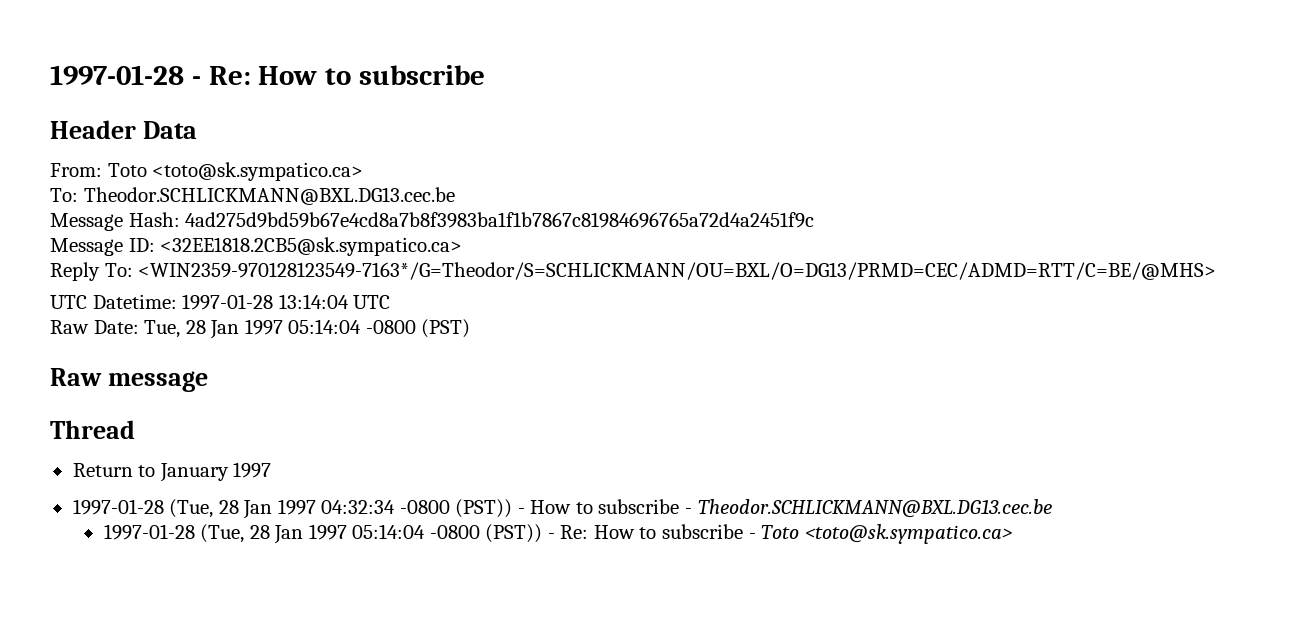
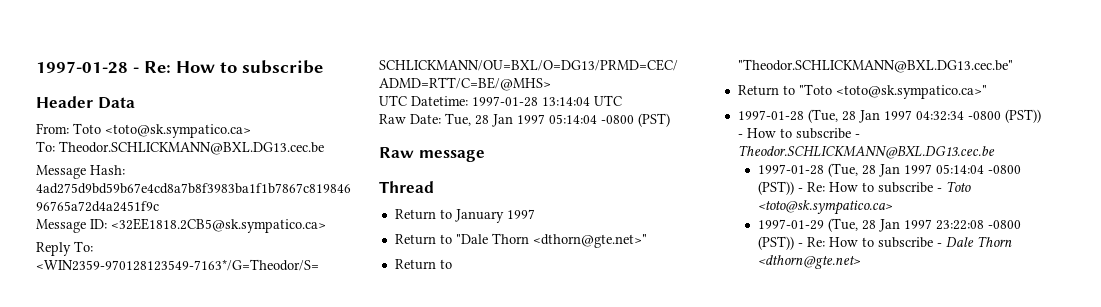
(272, 470) none -> [394,233,647,248] [394,259,452,270] [737,59,1013,73] [737,84,987,99] // Return to "Dale Thorn <dthorn@gte.net>" // Return to "Theodor.SCHLICKMANN@BXL.DG13.cec.be" // Return to "Toto <toto@sk.sympatico.ca>"
(1012, 534) none -> [757,218,1021,232] [757,236,1012,250] [757,255,861,269] // 1997-01-29 (Tue, 28 Jan 1997 23:22:08 -0800 (PST)) - Re: How to subscribe - Dale Thorn <dthorn@gte.net>

